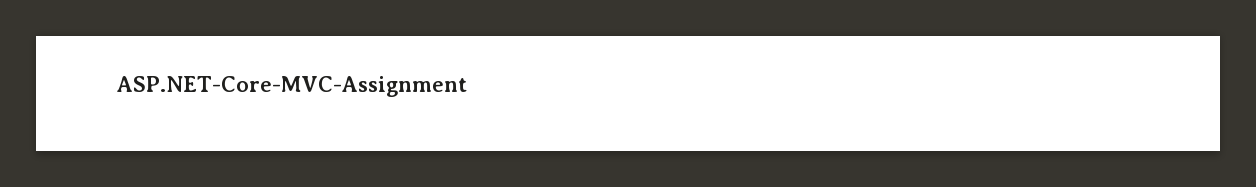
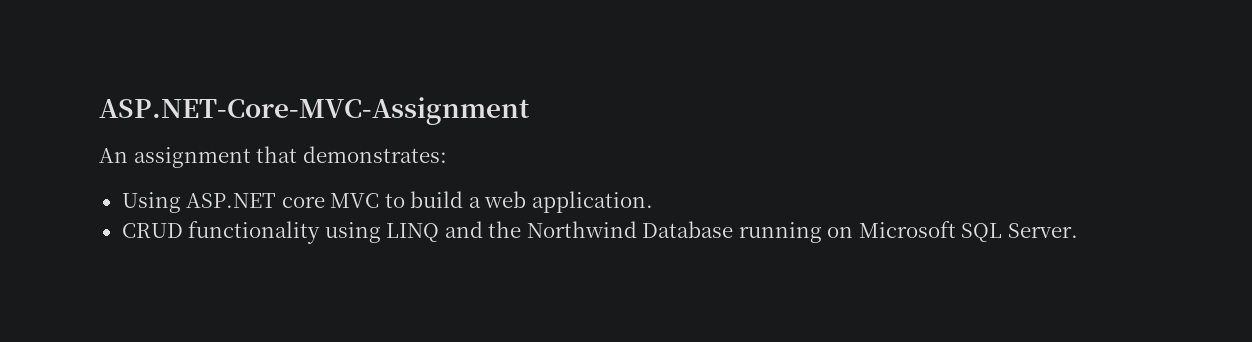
(467, 86) none -> [99,146,447,168] [121,191,653,213] [121,221,1078,244] // An assignment that demonstrates: // Using ASP.NET core MVC to build a web application. // CRUD functionality using LINQ and the Northwind Database running on Microsoft SQL Server.

